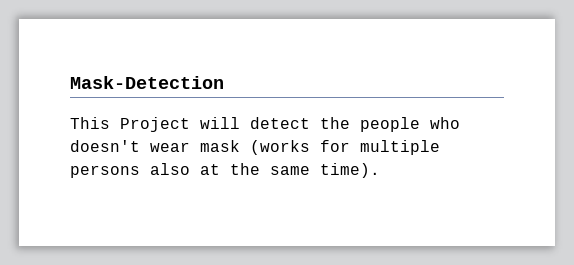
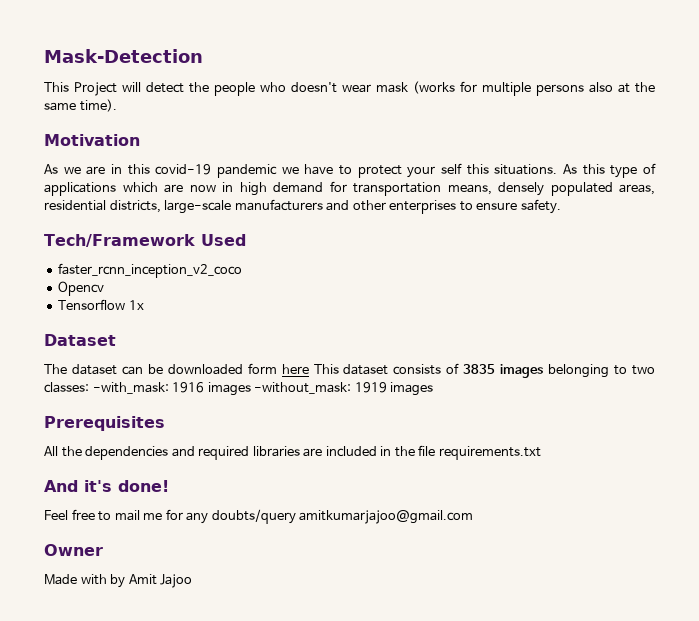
(380, 170) none -> [44,134,140,146] [44,163,656,178] [44,181,655,196] [44,199,561,214] [44,234,246,247] [58,263,243,278] [58,281,105,296] [58,299,144,310] [44,334,116,346] [44,363,655,378] [44,382,434,396] [44,416,165,431] [44,445,541,460] [44,480,169,492] [44,509,474,524] [44,544,103,556] [44,574,193,588] // Motivation // As we are in this covid-19 pandemic we have to protect your self this situations. As this type of applications which are now in high demand for transportation means, densely populated areas, residential districts, large-scale manufacturers and other enterprises to ensure safety. // Tech/Framework Used // faster_rcnn_inception_v2_coco // Opencv // Tensorflow 1x // Dataset // The dataset can be downloaded form here This dataset consists of 3835 images belonging to two classes: -with_mask: 1916 images -without_mask: 1919 images // Prerequisites // All the dependencies and required libraries are included in the file requirements.txt // And it's done! // Feel free to mail me for any doubts/query amitkumarjajoo@gmail.com // Owner // Made with by Amit Jajoo

